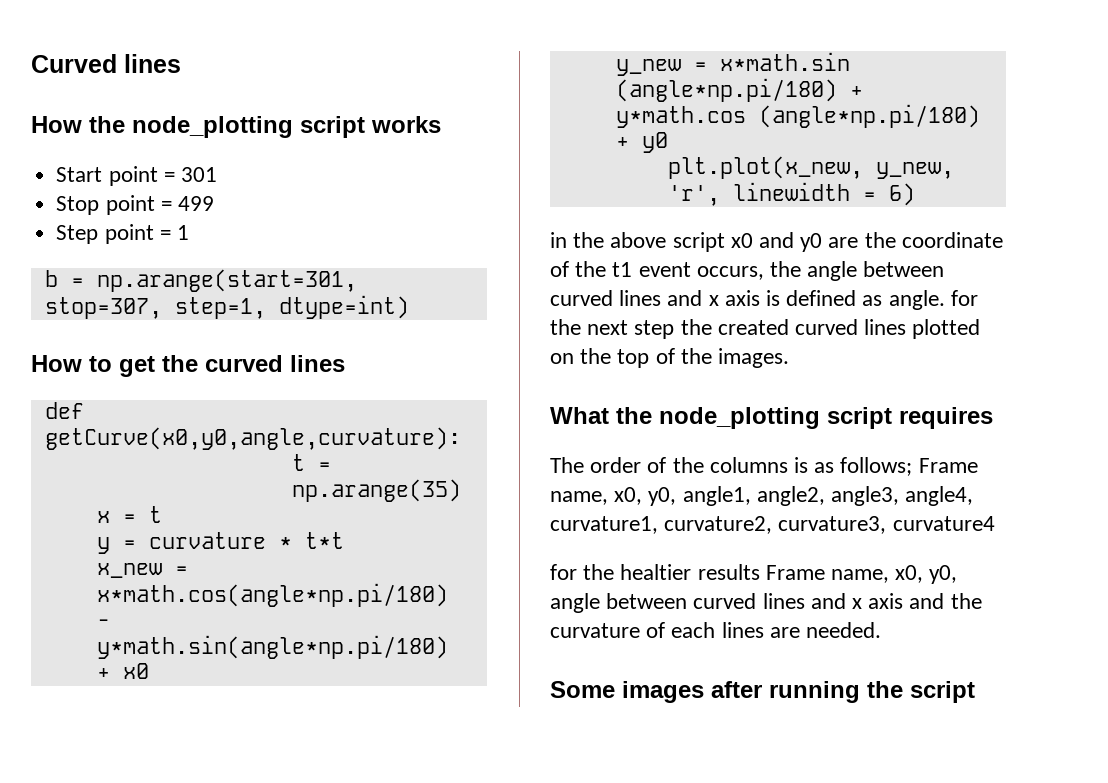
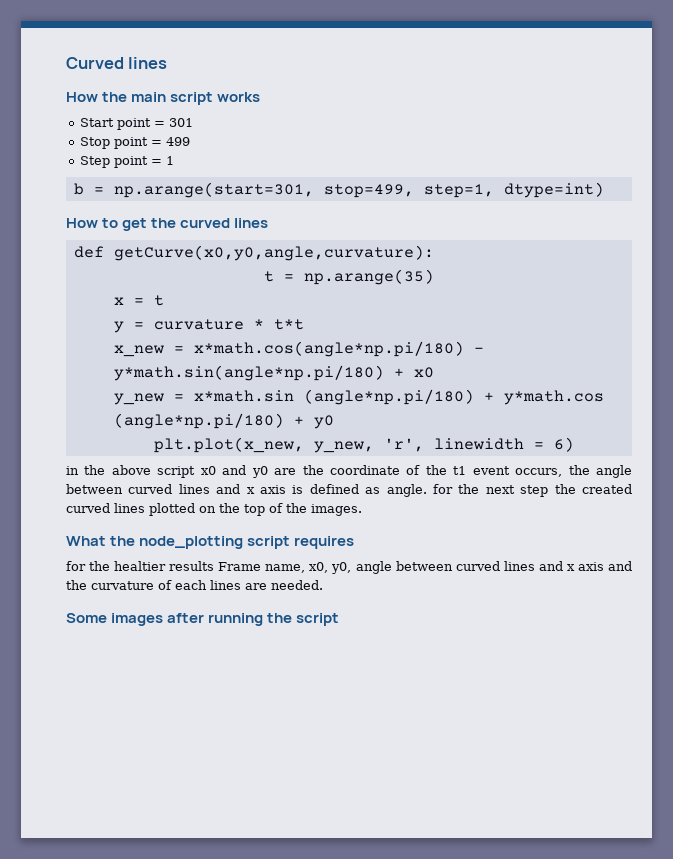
[132,116,293,138] node_plotting -> [131,92,167,102] main
[44,297,162,319] stop=307, -> [323,184,414,198] stop=499,
[550,457,978,476] [550,486,974,506] [550,516,995,534] // The order of the columns is as follows; Frame name, x0, y0, angle1, angle2, angle3, angle4, curvature1, curvature2, curvature3, curvature4 -> (355, 542) none

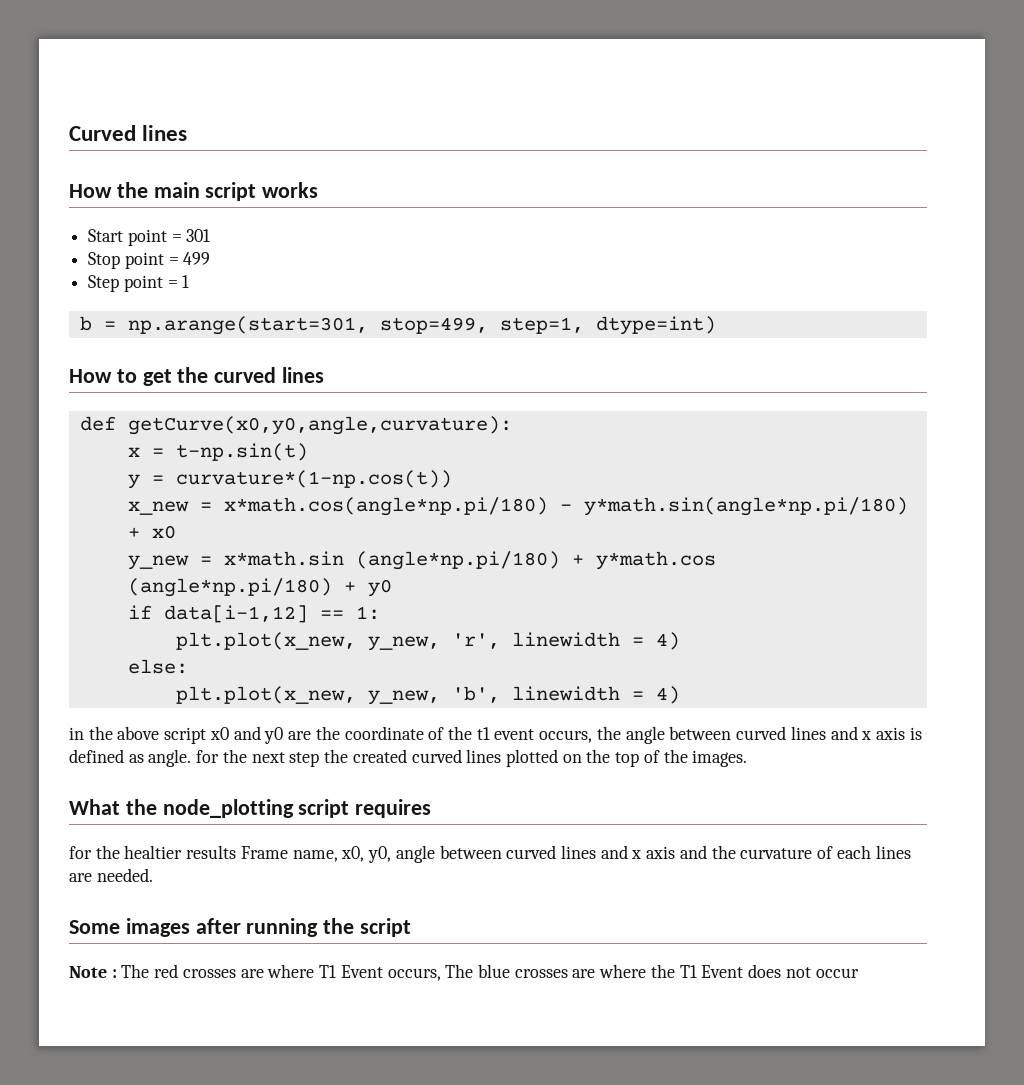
[263,269,434,285] // t = np.arange(35) -> (512, 425) none
[153,295,164,306] t -> [175,443,308,461] t-np.sin(t)
[153,319,304,330] curvature * t*t -> [175,470,452,488] curvature*(1-np.cos(t))
(334, 422) none -> [127,605,380,623] // if data[i-1,12] == 1:
[553,437,574,452] 6) -> [655,632,680,650] [127,659,188,674] [175,686,680,705] 4) // else: // plt.plot(x_new, y_new, 'b', linewidth = 4)
(340, 619) none -> [69,964,859,981] // Note : The red crosses are where T1 Event occurs, The blue crosses are where the T1 Event does not occur

